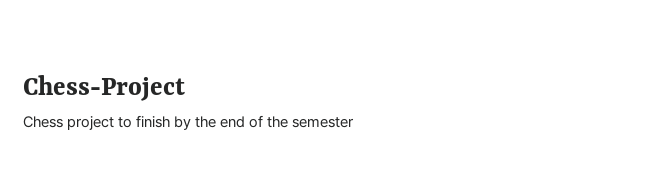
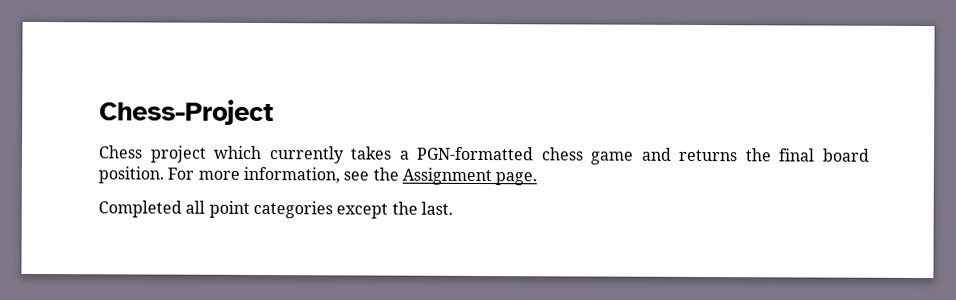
[118,115,355,130] to finish by the end of the semester -> [213,145,871,165] [98,166,538,186] [98,200,453,219] which currently takes a PGN-formatted chess game and returns the final board position. For more information, see the Assignment page. // Completed all point categories except the last.

